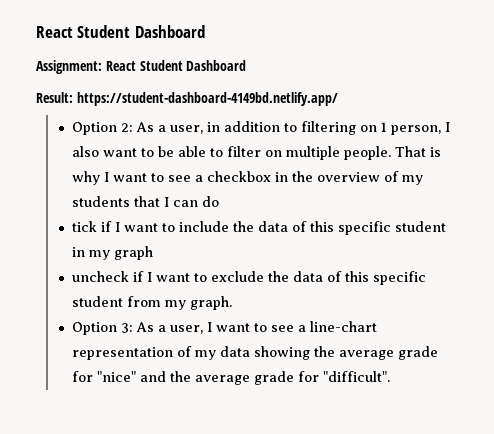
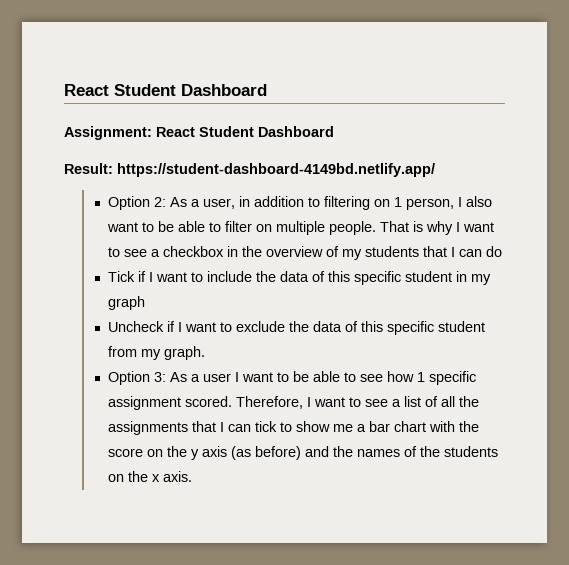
[72,221,98,232] tick -> [108,271,136,282] Tick
[72,271,130,282] uncheck -> [108,321,165,332] Uncheck
[170,321,378,334] [72,346,439,360] [72,371,391,385] user, I want to see a line-chart representation of my data showing the average grade for "nice" and the average grade for "difficult". -> [203,371,477,385] [108,396,480,410] [108,421,480,435] [108,446,499,460] [108,471,193,482] user I want to be able to see how 1 specific assignment scored. Therefore, I want to see a list of all the assignments that I can tick to show me a bar chart with the score on the y axis (as before) and the names of the students on the x axis.

